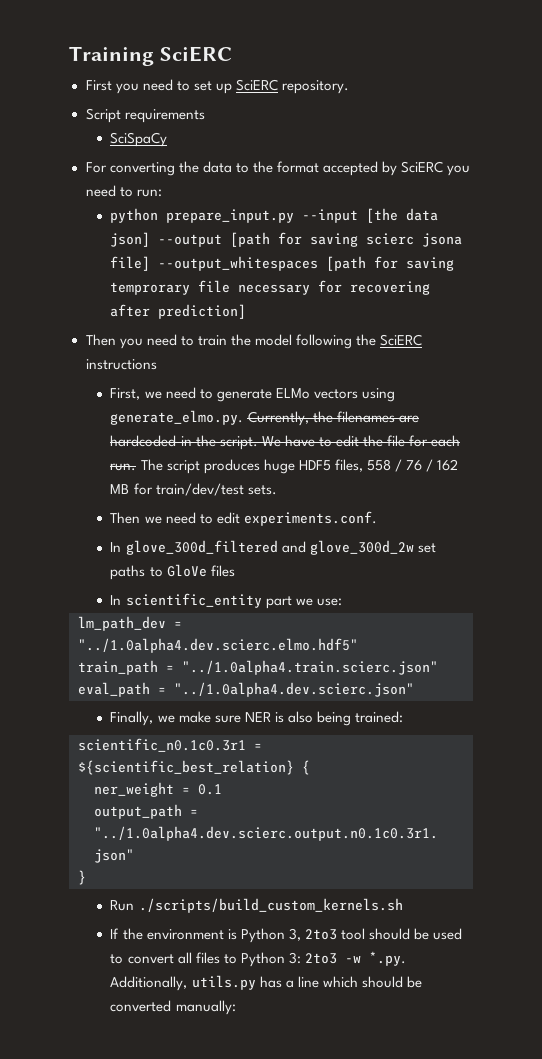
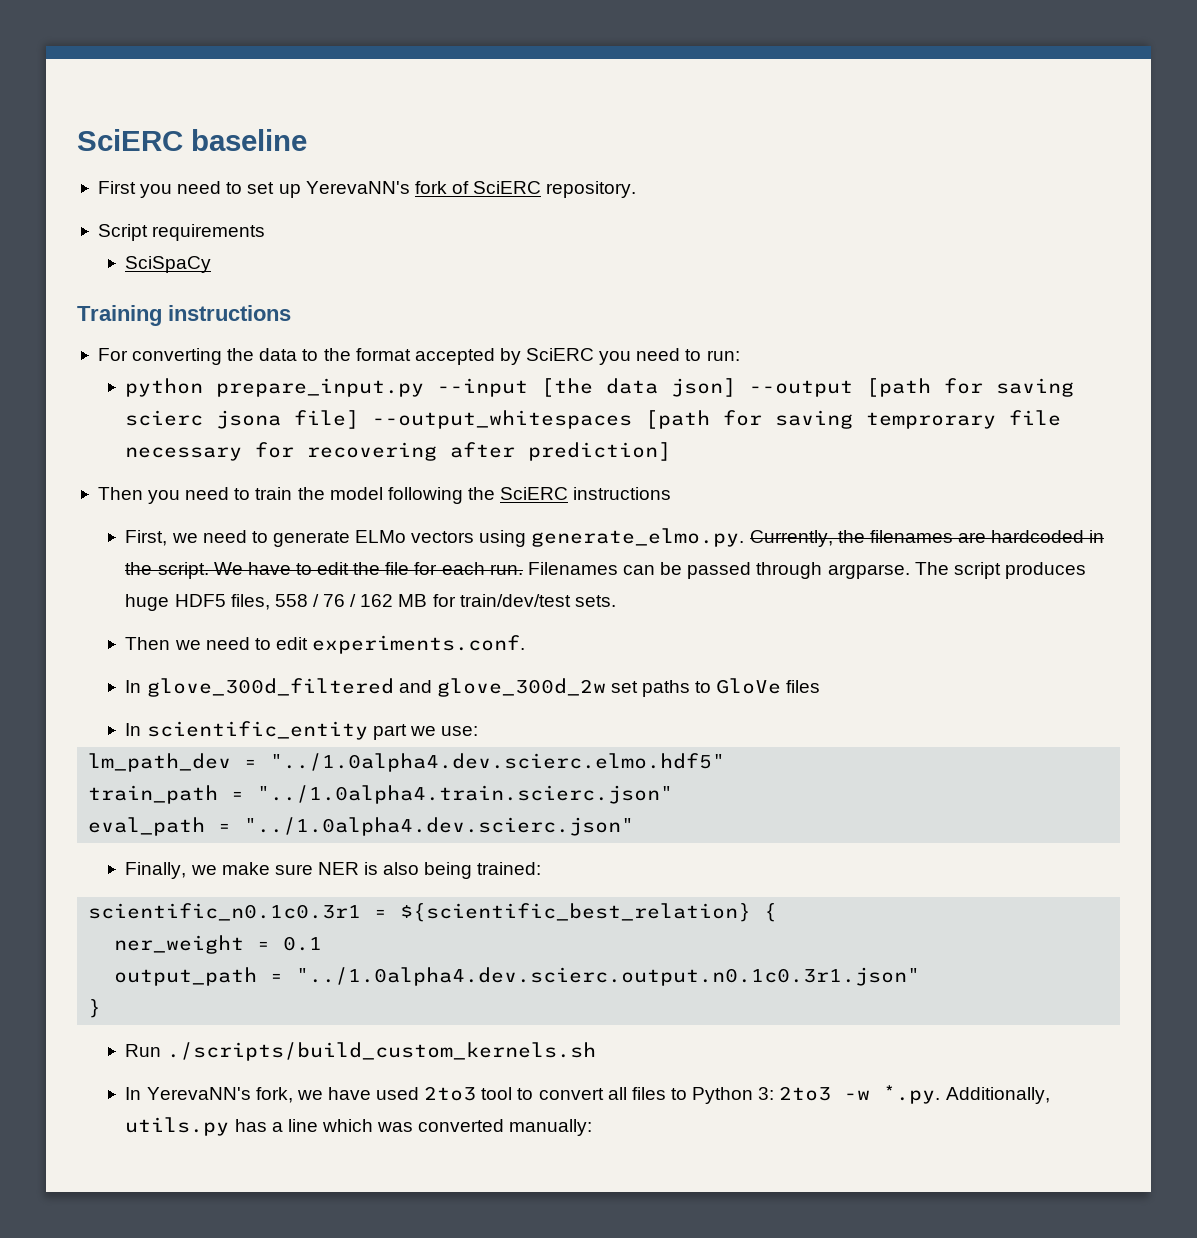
[69,46,232,66] Training SciERC -> [77,129,307,151] SciERC baseline
(232, 88) none -> [305,181,469,194] YerevaNN's fork of
(168, 139) none -> [77,305,291,326] // Training instructions
(137, 467) none -> [527,562,910,579] Filenames can be passed through argparse.
[110,928,462,943] If the environment is Python 3, 2to3 tool should be used -> [125,1086,513,1103] In YerevaNN's fork, we have used 2to3 tool
[361,976,422,988] should be -> [377,1122,414,1132] was

